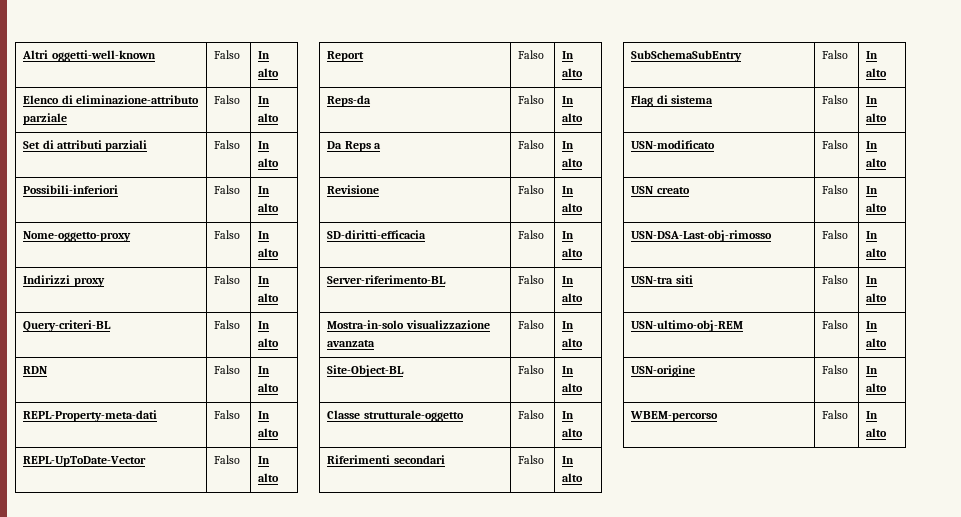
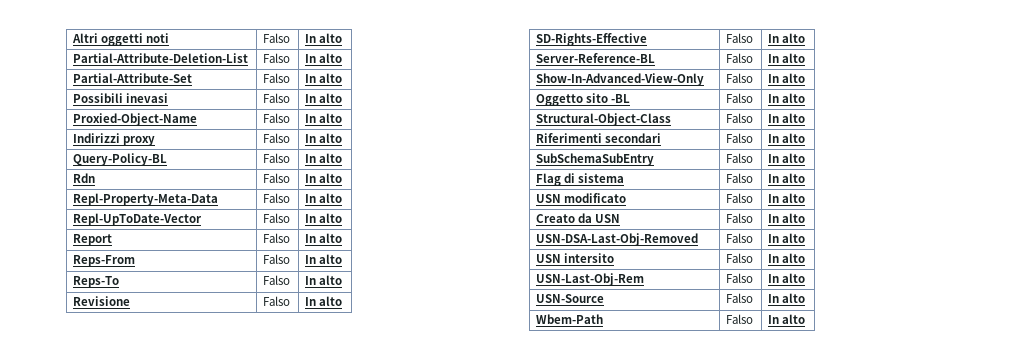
[51,50,156,62] [214,50,241,59] [258,51,271,59] [258,68,280,77] [23,95,199,104] [23,113,68,125] [214,95,241,104] [258,96,271,104] [258,113,280,122] [23,140,148,152] [214,140,241,149] [258,141,271,149] [258,158,280,167] [23,185,119,194] [214,185,241,194] [258,186,271,194] [258,203,280,212] [23,231,132,242] oggetti-well-known | Falso | In alto // Elenco di eliminazione-attributo parziale | Falso | In alto // Set di attributi parziali | Falso | In alto // Possibili-inferiori | Falso | In alto // Nome-oggetto-proxy -> [101,33,170,46] [263,33,291,43] [305,33,343,43] [73,53,249,63] [263,53,291,63] [305,53,343,63] [73,73,193,83] [263,73,291,83] [305,73,343,83] [73,93,169,103] [263,93,291,103] [305,93,343,103] [73,113,198,126] oggetti noti | Falso | In alto // Partial-Attribute-Deletion-List | Falso | In alto // Partial-Attribute-Set | Falso | In alto // Possibili inevasi | Falso | In alto // Proxied-Object-Name
[23,320,112,332] [214,320,241,329] [258,321,271,329] [258,338,280,347] [23,366,48,374] [214,365,241,374] [258,366,271,374] [258,383,280,392] [23,410,158,422] [214,410,241,419] [258,411,271,419] [258,428,280,437] [23,456,147,467] Query-criteri-BL | Falso | In alto // RDN | Falso | In alto // REPL-Property-meta-dati | Falso | In alto // REPL-UpToDate-Vector -> [73,153,168,166] [263,153,291,163] [305,153,343,163] [73,173,96,183] [263,173,291,183] [305,173,343,183] [73,193,219,206] [263,193,291,203] [305,193,343,203] [73,213,203,226] Query-Policy-BL | Falso | In alto // Rdn | Falso | In alto // Repl-Property-Meta-Data | Falso | In alto // Repl-UpToDate-Vector
[327,95,372,107] [518,95,545,104] [562,96,575,104] [562,113,584,122] [327,141,381,152] Reps-da | Falso | In alto // Da Reps a -> [73,255,136,267] [263,254,291,264] [305,254,343,264] [73,276,120,288] Reps-From | Falso | In alto // Reps-To
[327,230,427,239] [518,230,545,239] [562,231,575,239] [562,248,584,257] [327,275,447,284] [518,275,545,284] [562,276,575,284] [562,293,584,302] [327,320,490,329] [327,340,376,347] [518,320,545,329] [562,321,575,329] [562,338,584,347] [327,365,405,377] [518,365,545,374] [562,366,575,374] [562,383,584,392] [327,410,464,422] SD-diritti-efficacia | Falso | In alto // Server-riferimento-BL | Falso | In alto // Mostra-in-solo visualizzazione avanzata | Falso | In alto // Site-Object-BL | Falso | In alto // Classe strutturale-oggetto -> [536,33,648,46] [726,33,754,43] [768,33,806,43] [536,53,656,63] [726,53,754,63] [768,53,806,63] [536,73,705,86] [726,73,754,83] [768,73,806,83] [536,93,631,106] [726,93,754,103] [768,93,806,103] [536,113,672,126] SD-Rights-Effective | Falso | In alto // Server-Reference-BL | Falso | In alto // Show-In-Advanced-View-Only | Falso | In alto // Oggetto sito -BL | Falso | In alto // Structural-Object-Class
[631,140,716,149] [822,140,849,149] [866,141,879,149] [866,158,888,167] [631,186,690,194] [822,185,849,194] [866,186,879,194] [866,203,888,212] [631,230,773,242] [822,230,849,239] [866,231,879,239] [866,248,888,257] [631,275,693,284] [822,275,849,284] [866,276,879,284] [866,293,888,302] [631,320,744,332] [822,320,849,329] [866,321,879,329] [866,338,888,347] [631,365,696,377] [822,365,849,374] [866,366,879,374] [866,383,888,392] [630,411,719,422] [822,410,849,419] [866,411,879,419] [866,428,888,437] USN-modificato | Falso | In alto // USN creato | Falso | In alto // USN-DSA-Last-obj-rimosso | Falso | In alto // USN-tra siti | Falso | In alto // USN-ultimo-obj-REM | Falso | In alto // USN-origine | Falso | In alto // WBEM-percorso | Falso | In alto -> [536,193,627,203] [726,193,754,203] [768,193,806,203] [536,213,621,223] [726,213,754,223] [768,213,806,223] [536,233,699,246] [726,233,754,243] [768,233,806,243] [536,253,615,263] [726,253,754,263] [768,253,806,263] [536,273,645,286] [726,273,754,283] [768,273,806,283] [536,294,605,303] [726,293,754,303] [768,293,806,303] [536,314,604,324] [726,314,754,324] [768,314,806,324] USN modificato | Falso | In alto // Creato da USN | Falso | In alto // USN-DSA-Last-Obj-Removed | Falso | In alto // USN intersito | Falso | In alto // USN-Last-Obj-Rem | Falso | In alto // USN-Source | Falso | In alto // Wbem-Path | Falso | In alto

